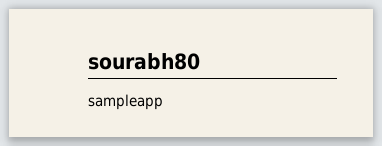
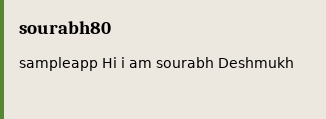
(163, 102) none -> [102,57,294,68] Hi i am sourabh Deshmukh

